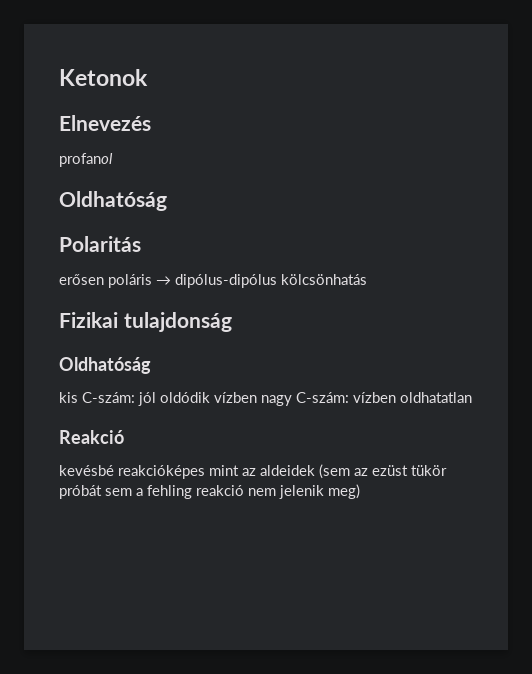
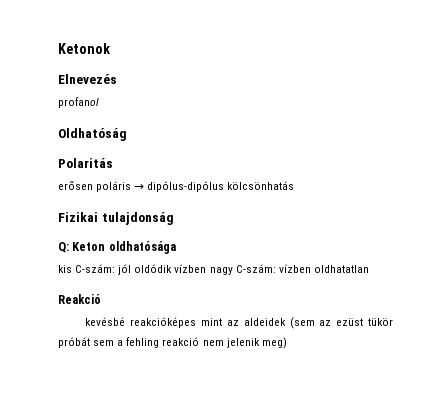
[59,357,151,374] Oldhatóság -> [58,241,176,254] Q: Keton oldhatósága

